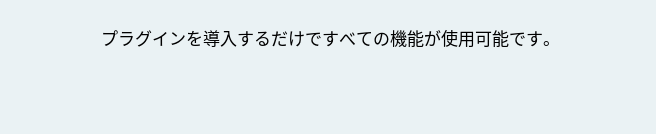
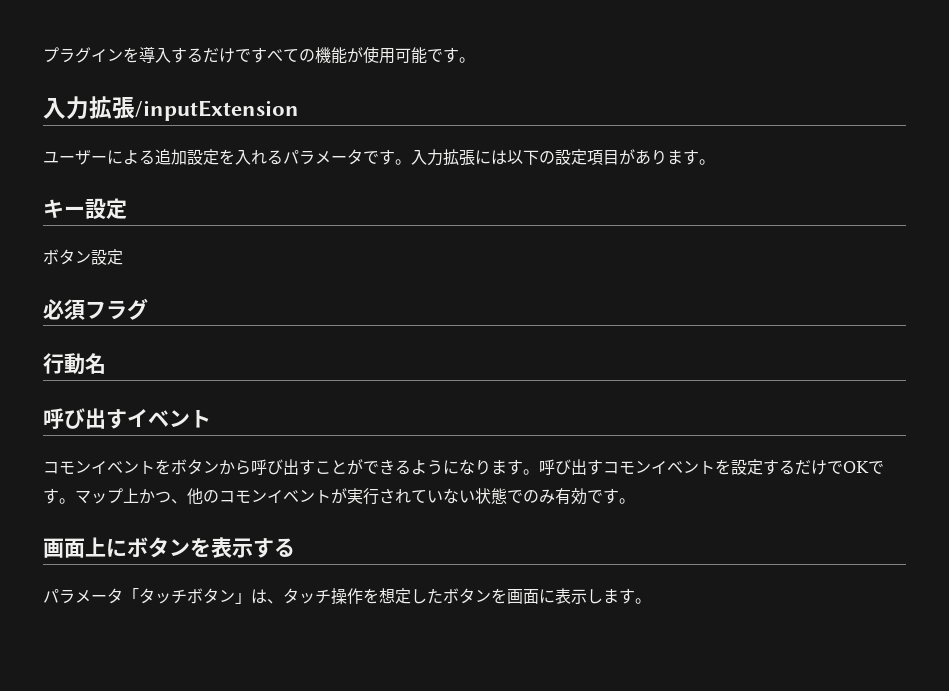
(560, 43) none -> [43,96,299,121] [43,149,715,166] [43,198,127,219] [43,249,123,265] [43,298,148,320] [43,353,106,375] [43,408,211,429] [43,459,884,475] [43,488,635,505] [43,537,295,558] [43,588,651,605] // 入力拡張/inputExtension // ユーザーによる追加設定を入れるパラメータです。入力拡張には以下の設定項目があります。 // キー設定 // ボタン設定 // 必須フラグ // 行動名 // 呼び出すイベント // コモンイベントをボタンから呼び出すことができるようになります。呼び出すコモンイベントを設定するだけでOKです。マップ上かつ、他のコモンイベントが実行されていない状態でのみ有効です。 // 画面上にボタンを表示する // パラメータ「タッチボタン」は、タッチ操作を想定したボタンを画面に表示します。

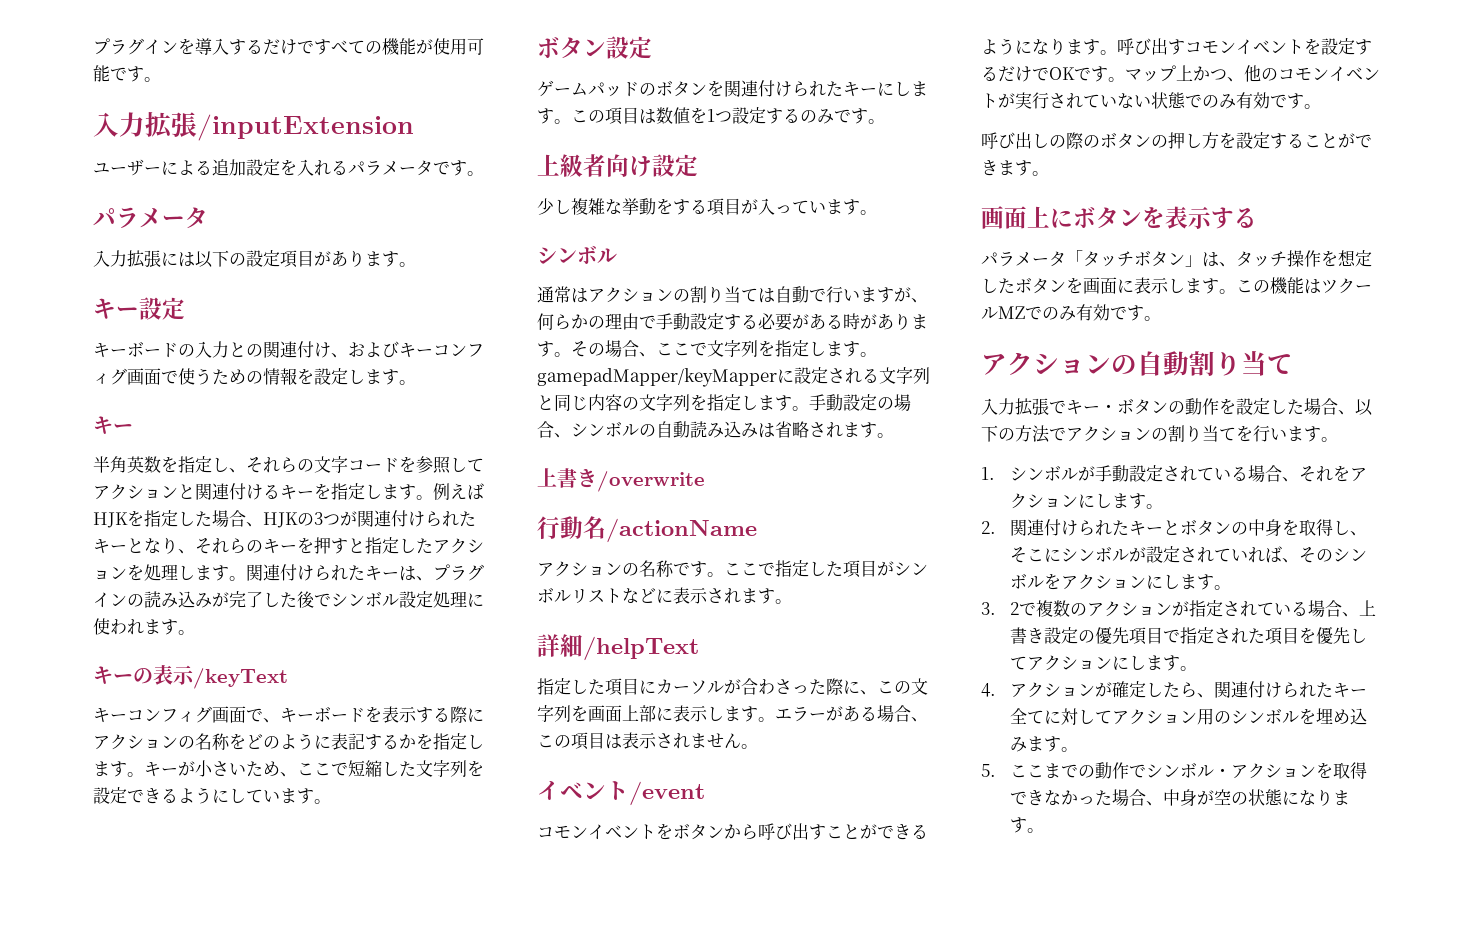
(411, 162) none -> [93,207,208,229] // パラメータ //
[43,249,123,265] [43,298,148,320] [43,353,106,375] [43,408,211,429] ボタン設定 // 必須フラグ // 行動名 // 呼び出すイベント -> [93,341,484,358] [93,368,416,385] [93,416,133,435] [93,456,484,474] [93,483,484,500] [93,510,476,528] [93,537,484,554] [93,564,484,581] [93,591,484,608] [93,618,195,635] [93,665,288,689] [93,706,484,723] [93,733,484,750] [93,760,484,777] [93,787,331,804] [537,36,652,59] [537,80,928,97] [537,107,885,125] [537,154,698,177] [537,198,877,216] [537,245,617,264] [537,286,928,303] [537,313,928,331] [537,340,877,357] [537,367,930,387] [537,394,911,411] [537,421,894,438] [537,468,705,492] [537,516,757,543] [537,560,928,578] [537,587,792,604] [537,634,699,661] [537,678,928,696] [537,705,928,722] [537,732,758,750] [537,780,705,806] キーボードの入力との関連付け、およびキーコンフィグ画面で使うための情報を設定します。 // キー // 半角英数を指定し、それらの文字コードを参照してアクションと関連付けるキーを指定します。例えばHJKを指定した場合、HJKの3つが関連付けられたキーとなり、それらのキーを押すと指定したアクションを処理します。関連付けられたキーは、プラグインの読み込みが完了した後でシンボル設定処理に使われます。 // キーの表示/keyText // キーコンフィグ画面で、キーボードを表示する際にアクションの名称をどのように表記するかを指定します。キーが小さいため、ここで短縮した文字列を設定できるようにしています。 // ボタン設定 // ゲームパッドのボタンを関連付けられたキーにします。この項目は数値を1つ設定するのみです。 // 上級者向け設定 // 少し複雑な挙動をする項目が入っています。 // シンボル // 通常はアクションの割り当ては自動で行いますが、何らかの理由で手動設定する必要がある時があります。その場合、ここで文字列を指定します。gamepadMapper/keyMapperに設定される文字列と同じ内容の文字列を指定します。手動設定の場合、シンボルの自動読み込みは省略されます。 // 上書き/overwrite // 行動名/actionName // アクションの名称です。ここで指定した項目がシンボルリストなどに表示されます。 // 詳細/helpText // 指定した項目にカーソルが合わさった際に、この文字列を画面上部に表示します。エラーがある場合、この項目は表示されません。 // イベント/event
(635, 501) none -> [981,132,1372,149] [981,160,1049,176] // 呼び出しの際のボタンの押し方を設定することができます。
(651, 601) none -> [1236,277,1372,294] [981,304,1161,321] [981,351,1293,376] [981,398,1373,416] [981,425,1338,443] [981,465,1368,482] [1010,493,1164,509] [981,519,1368,536] [1010,546,1368,563] [1010,573,1232,590] [981,600,1377,617] [1010,627,1368,645] [1010,655,1198,671] [981,681,1368,698] [1010,708,1368,725] [1010,736,1079,752] [981,762,1368,779] [1010,789,1351,806] [1010,817,1045,833] この機能はツクールMZでのみ有効です。 // アクションの自動割り当て // 入力拡張でキー・ボタンの動作を設定した場合、以下の方法でアクションの割り当てを行います。 // 1.シンボルが手動設定されている場合、それをアクションにします。 // 2.関連付けられたキーとボタンの中身を取得し、そこにシンボルが設定されていれば、そのシンボルをアクションにします。 // 3. 2で複数のアクションが指定されている場合、上書き設定の優先項目で指定された項目を優先してアクションにします。 // 4.アクションが確定したら、関連付けられたキー全てに対してアクション用のシンボルを埋め込みます。 // 5.ここまでの動作でシンボル・アクションを取得できなかった場合、中身が空の状態になります。

